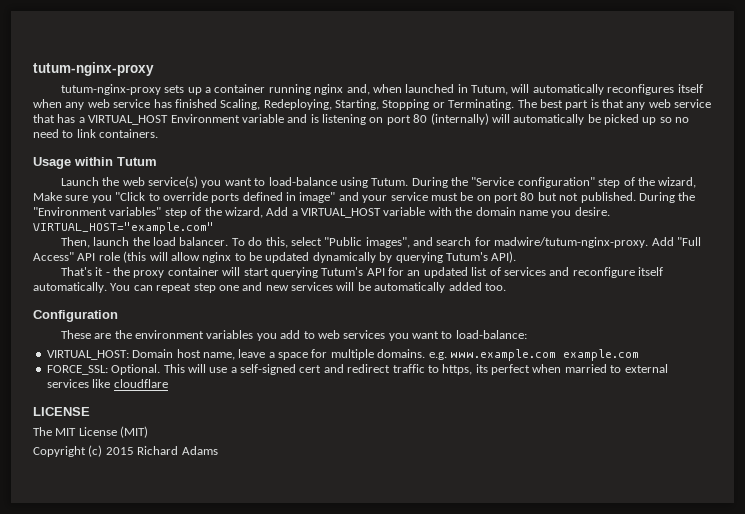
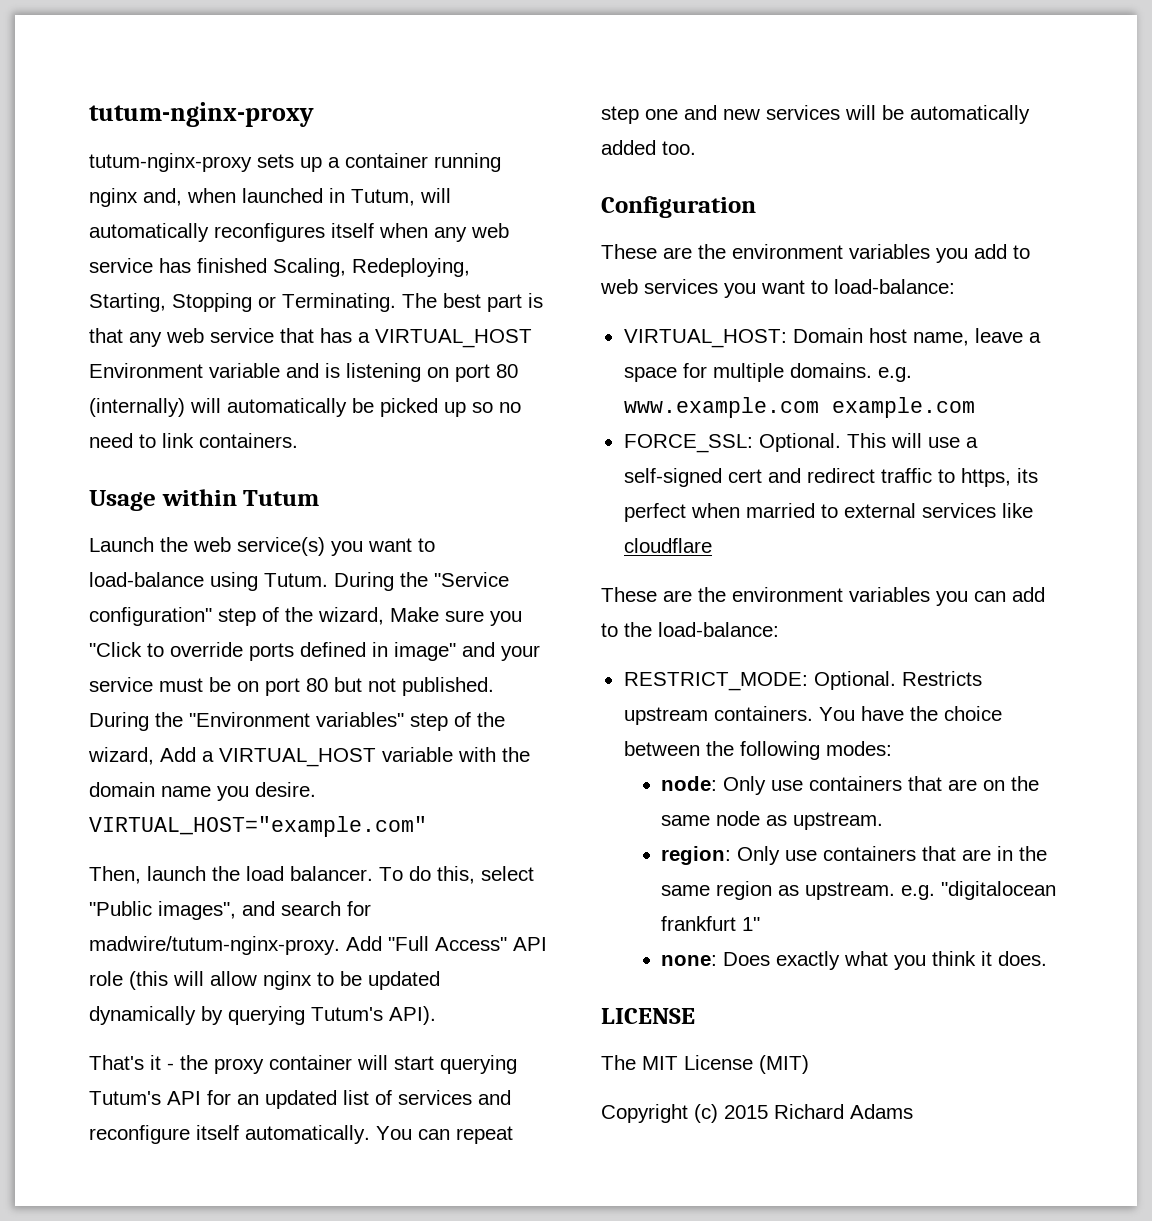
(168, 383) none -> [601,587,1045,606] [601,622,779,637] [623,671,982,691] [623,706,1002,725] [623,741,892,760] [661,776,1040,795] [661,811,884,830] [661,846,1048,865] [661,881,1057,900] [661,916,761,931] [661,951,1048,970] // These are the environment variables you can add to the load-balance: // RESTRICT_MODE: Optional. Restricts upstream containers. You have the choice between the following modes: // node: Only use containers that are on the same node as upstream. // region: Only use containers that are in the same region as upstream. e.g. "digitalocean frankfurt 1" // none: Does exactly what you think it does.

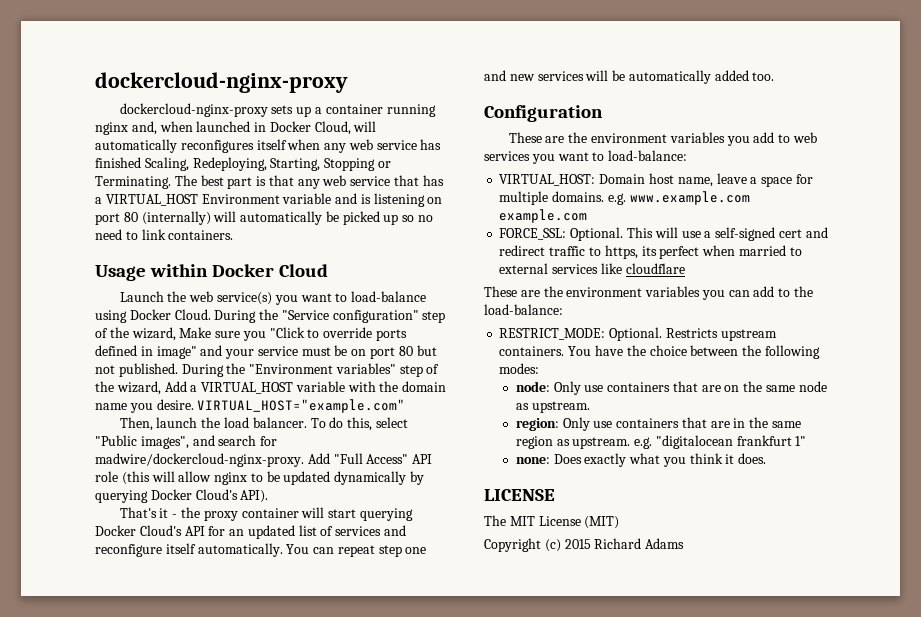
[89,102,314,127] [89,153,252,172] tutum-nginx-proxy // tutum-nginx-proxy -> [95,72,348,93] [119,103,268,117] dockercloud-nginx-proxy // dockercloud-nginx-proxy
[351,189,415,206] Tutum, -> [269,121,351,135] Docker Cloud,
[243,490,320,506] Tutum -> [212,264,329,277] Docker Cloud
[264,573,328,587] Tutum. -> [129,309,211,320] Docker Cloud.
[89,936,340,955] madwire/tutum-nginx-proxy. -> [95,453,304,467] madwire/dockercloud-nginx-proxy.
[311,1007,383,1021] Tutum's -> [150,489,238,500] Docker Cloud's
[89,1091,161,1105] Tutum's -> [95,525,182,536] Docker Cloud's

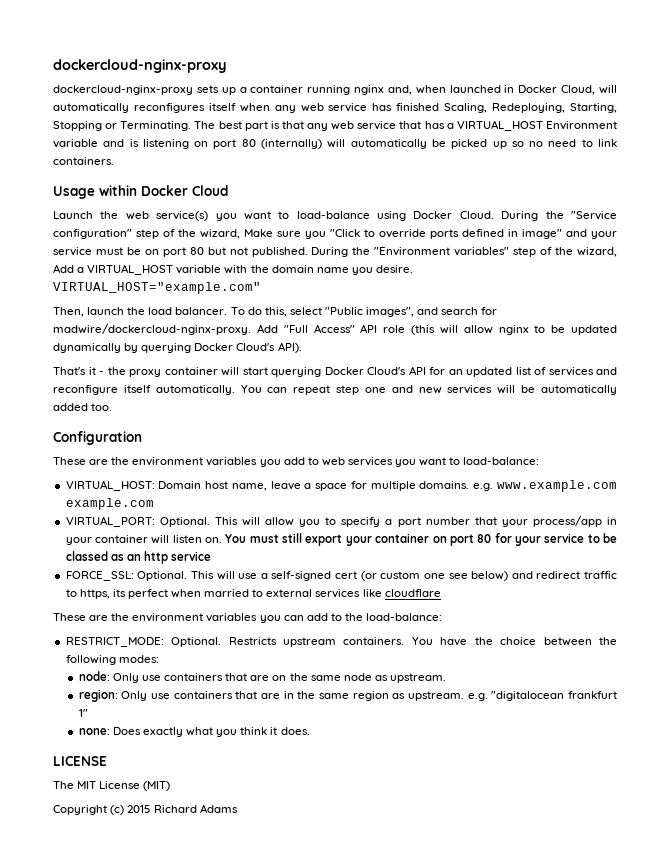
(588, 216) none -> [65,515,617,527] [65,533,617,546] [65,551,212,564] // VIRTUAL_PORT: Optional. This will allow you to specify a port number that your process/app in your container will listen on. You must still export your container on port 80 for your service to be classed as an http service
(802, 233) none -> [360,571,509,581] (or custom one see below)

